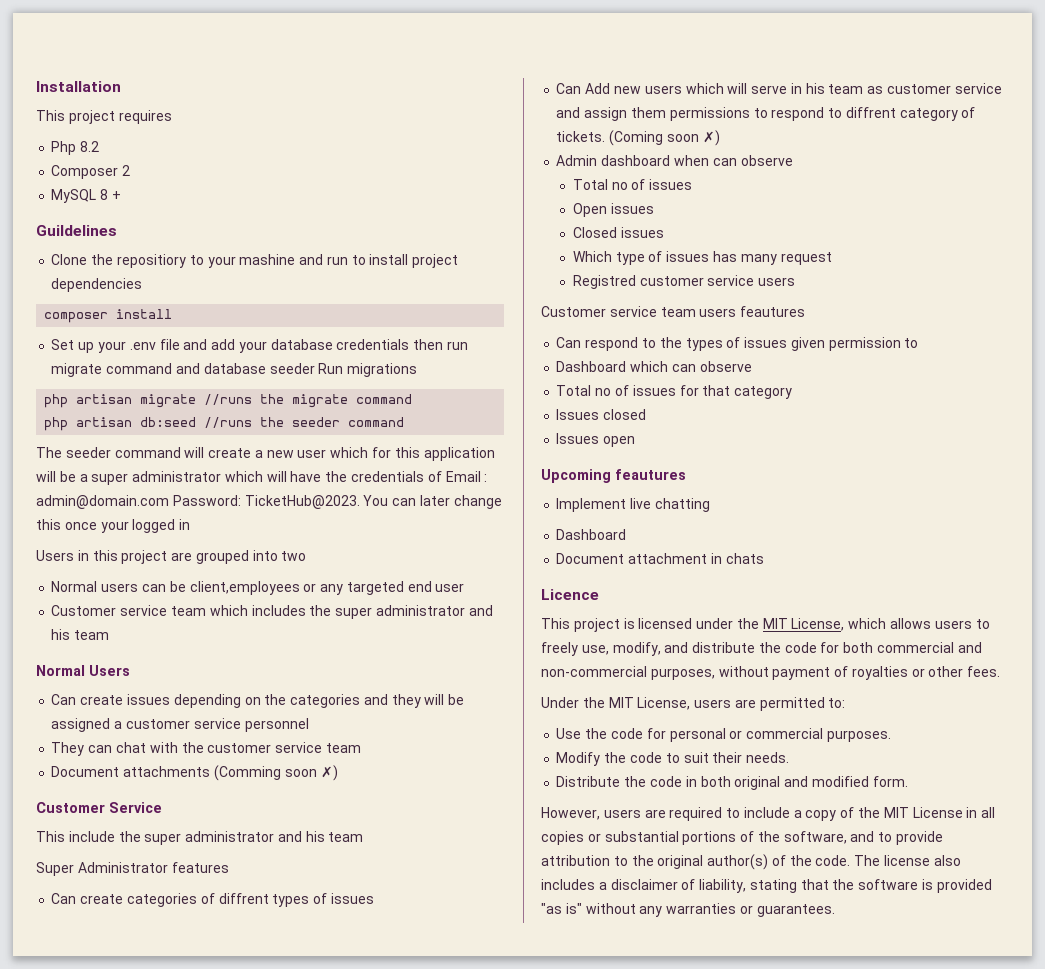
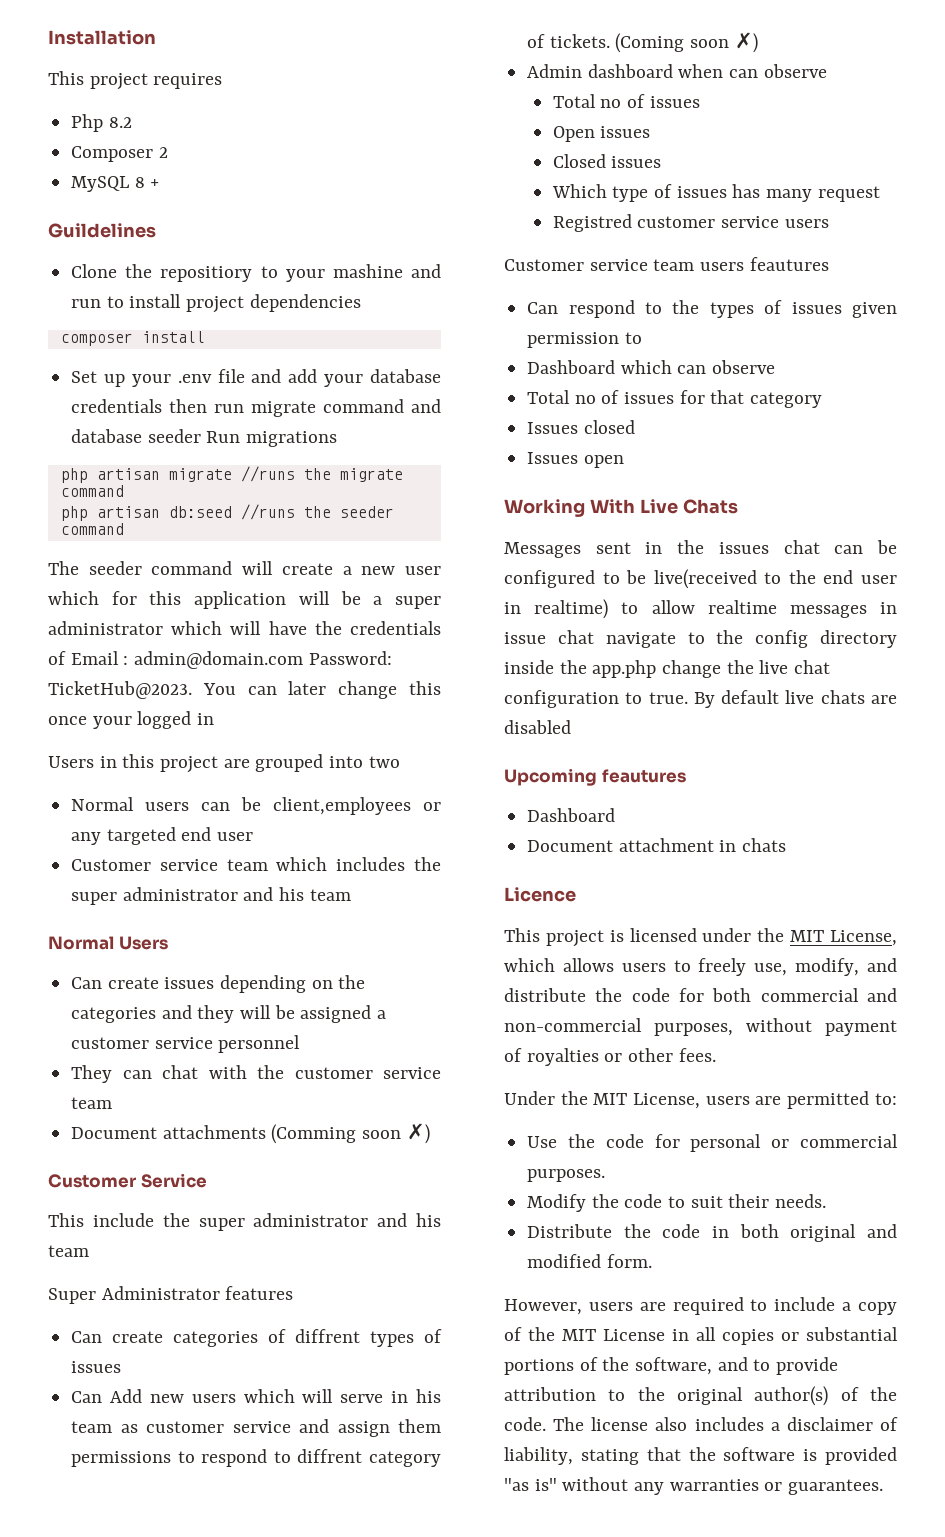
(636, 441) none -> [504,499,738,517] [504,540,897,558] [504,569,897,589] [504,599,897,619] [504,630,897,648] [504,660,831,678] [504,690,897,708] [504,720,571,734] // Working With Live Chats // Messages sent in the issues chat can be configured to be live(received to the end user in realtime) to allow realtime messages in issue chat navigate to the config directory inside the app.php change the live chat configuration to true. By default live chats are disabled
[556,498,710,512] // Implement live chatting -> (686, 776) none

